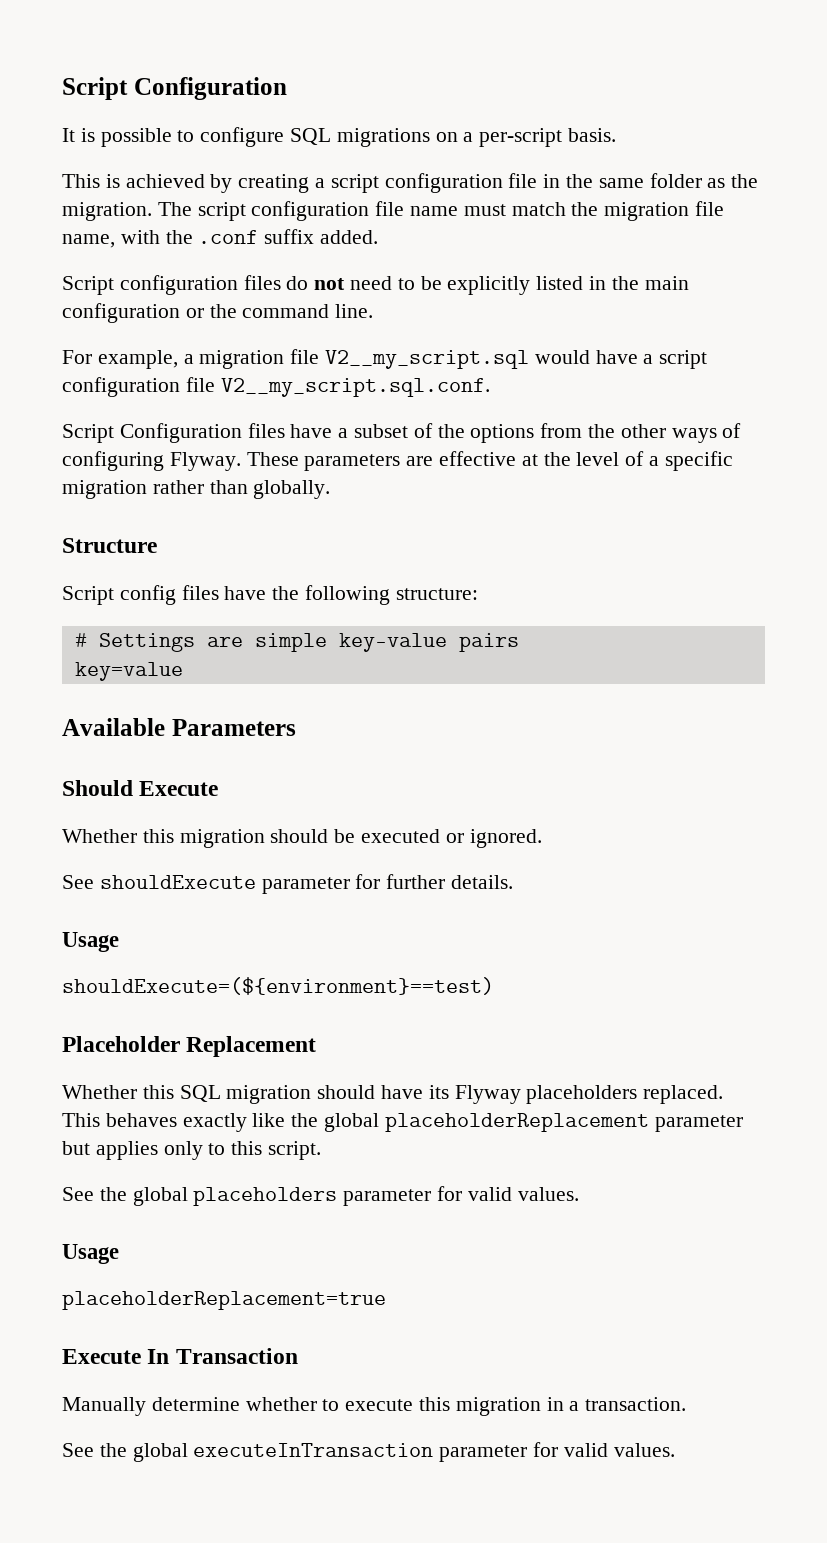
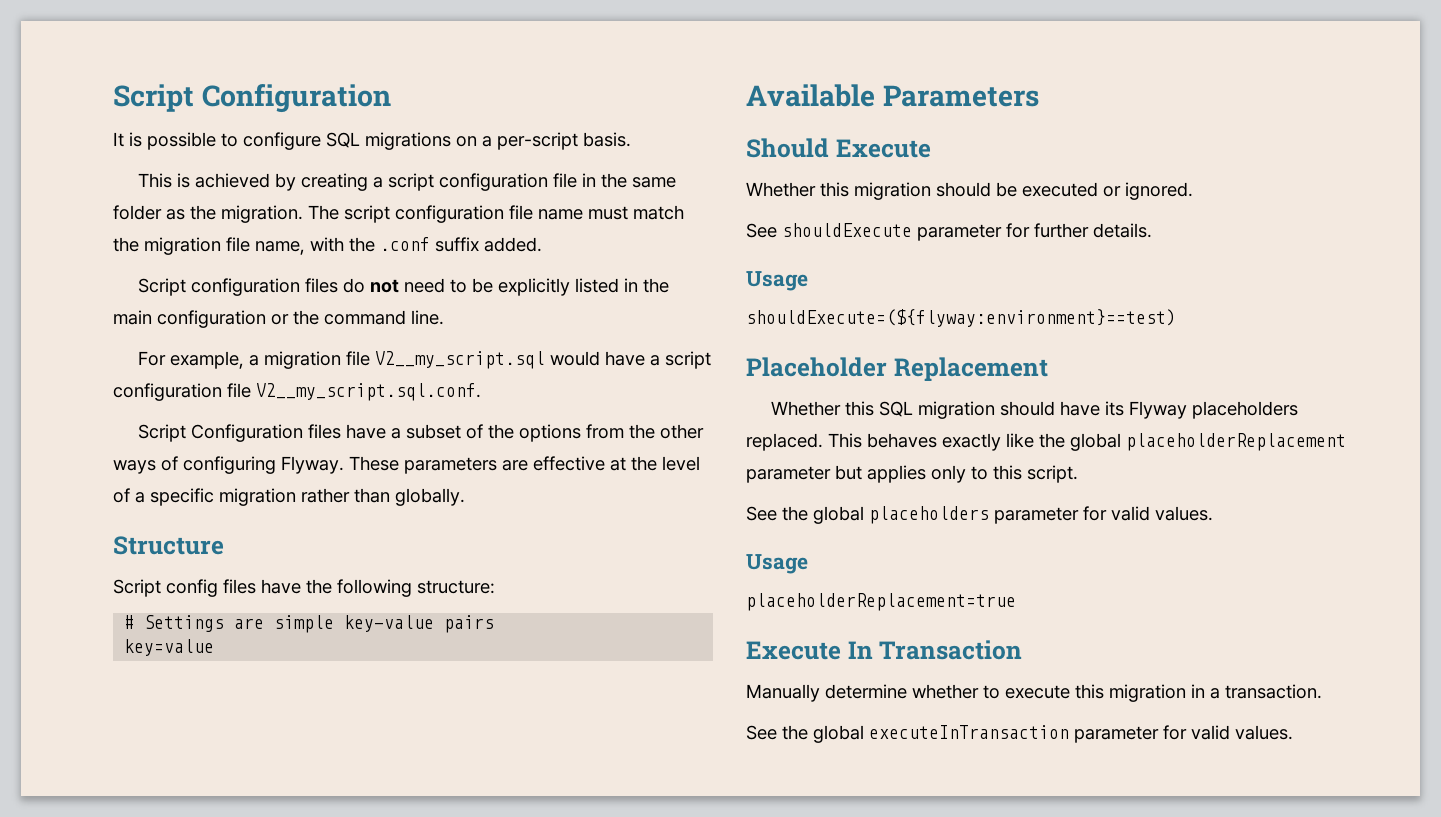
[62,977,494,995] shouldExecute=(${environment}==test) -> [746,309,1176,327] shouldExecute=(${flyway:environment}==test)

